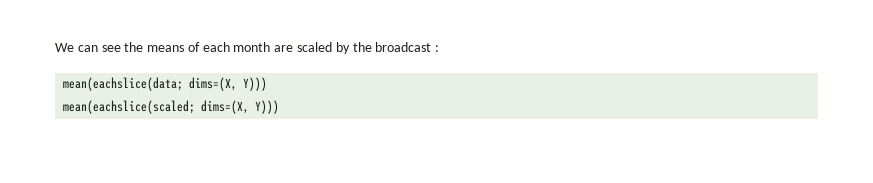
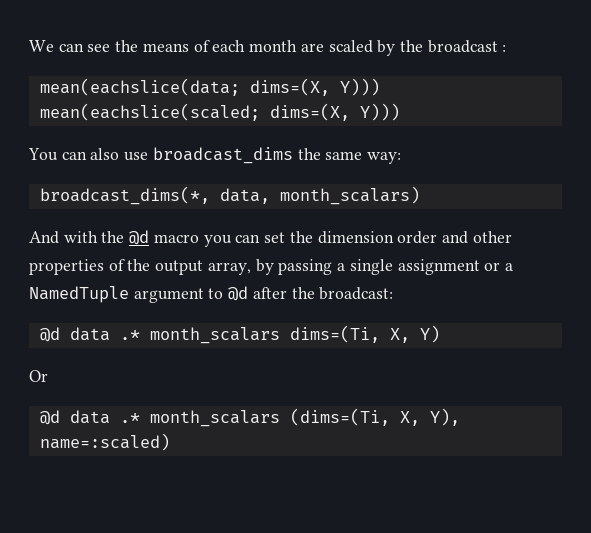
(280, 107) none -> [28,147,402,164] [39,186,420,205] [29,230,512,247] [29,259,513,275] [29,286,394,303] [39,325,440,344] [29,370,48,382] [39,408,460,427] [39,433,170,451] // You can also use broadcast_dims the same way: // broadcast_dims(*, data, month_scalars) // And with the @d macro you can set the dimension order and other properties of the output array, by passing a single assignment or a NamedTuple argument to @d after the broadcast: // @d data .* month_scalars dims=(Ti, X, Y) // Or // @d data .* month_scalars (dims=(Ti, X, Y), name=:scaled)

